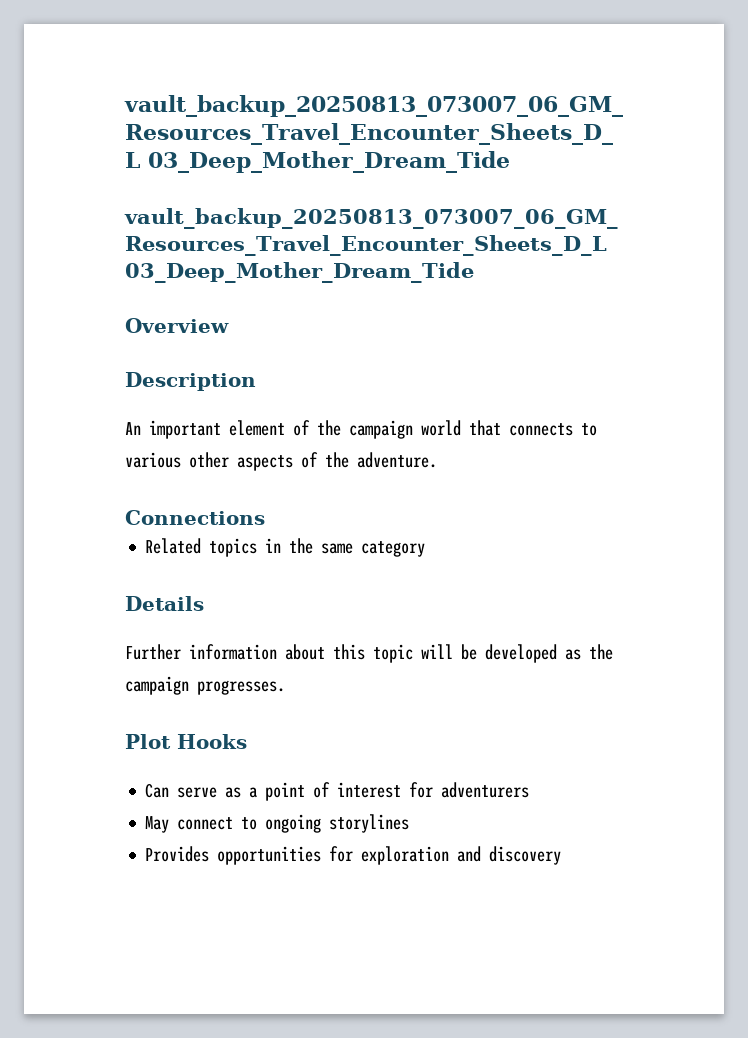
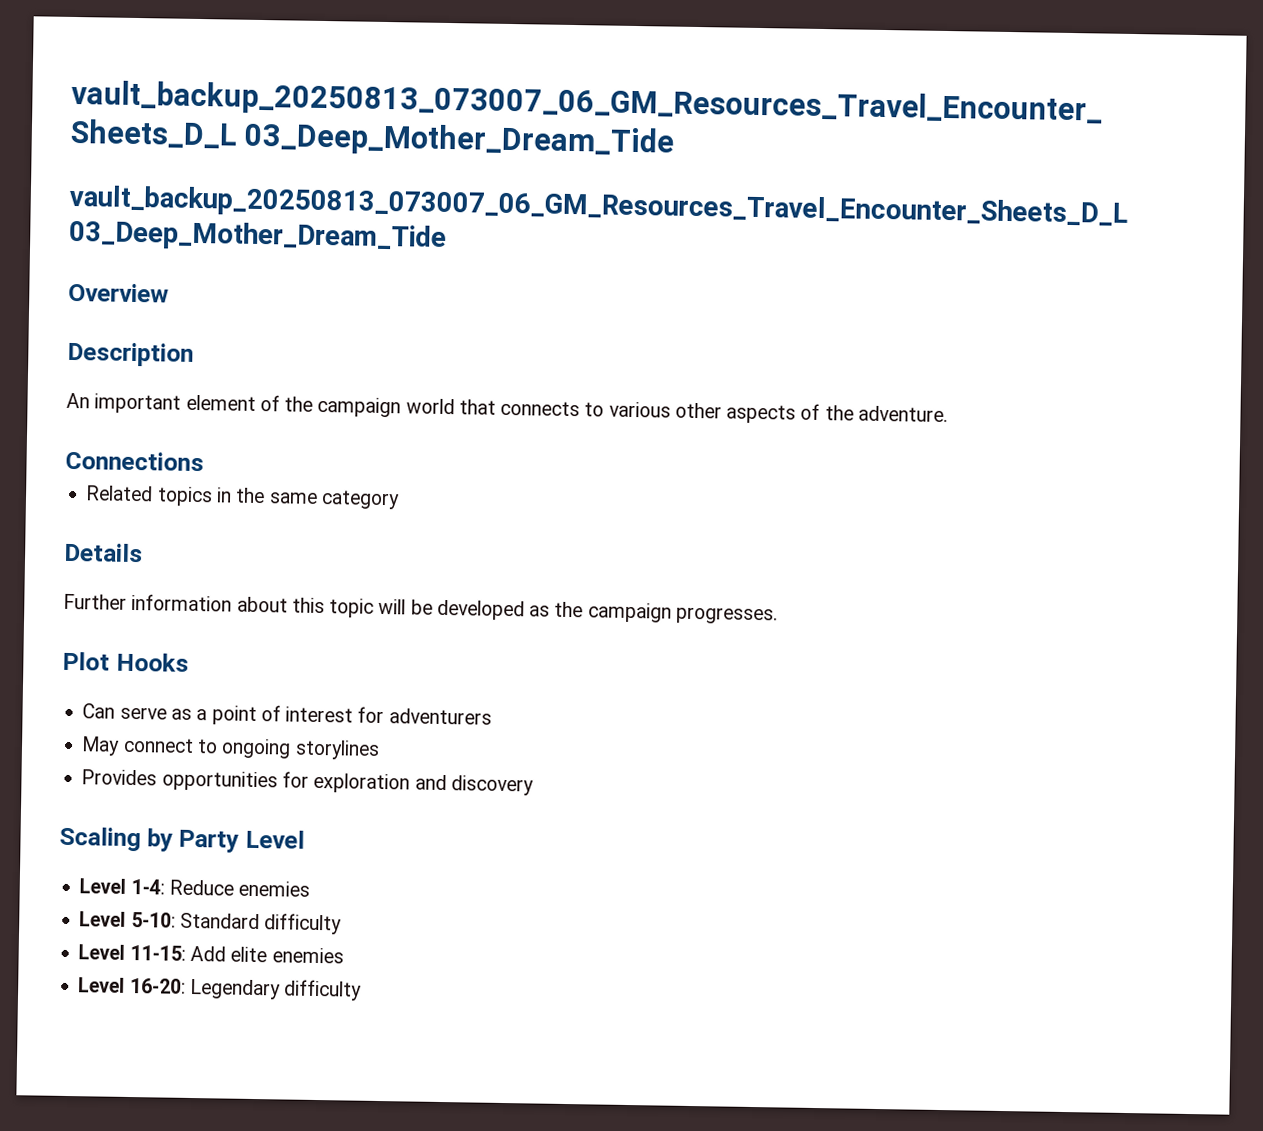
(562, 855) none -> [59,826,305,853] [79,878,311,897] [79,911,343,935] [78,944,344,964] [78,977,363,1001] // Scaling by Party Level // Level 1-4: Reduce enemies // Level 5-10: Standard difficulty // Level 11-15: Add elite enemies // Level 16-20: Legendary difficulty

